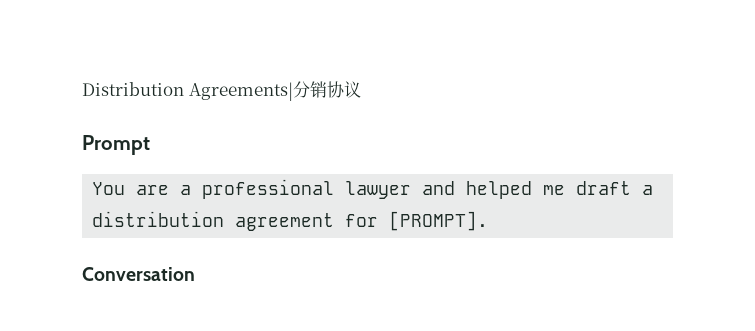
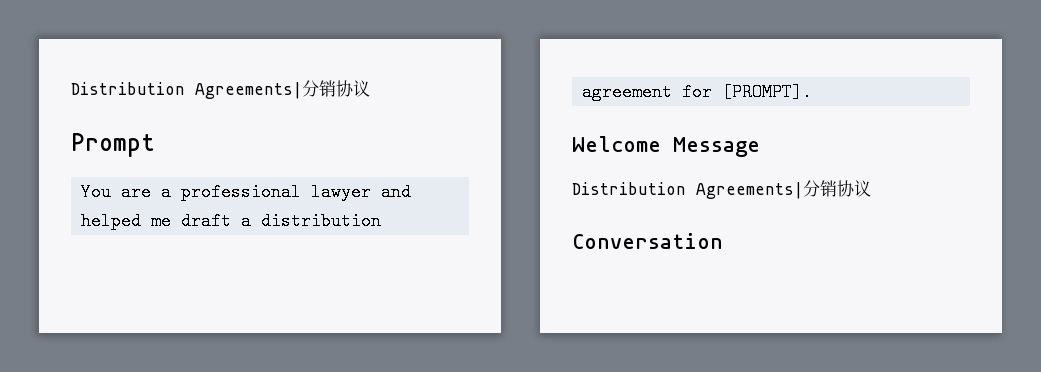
(489, 221) none -> [572,136,760,157] [572,180,871,199] // Welcome Message // Distribution Agreements|分销协议

